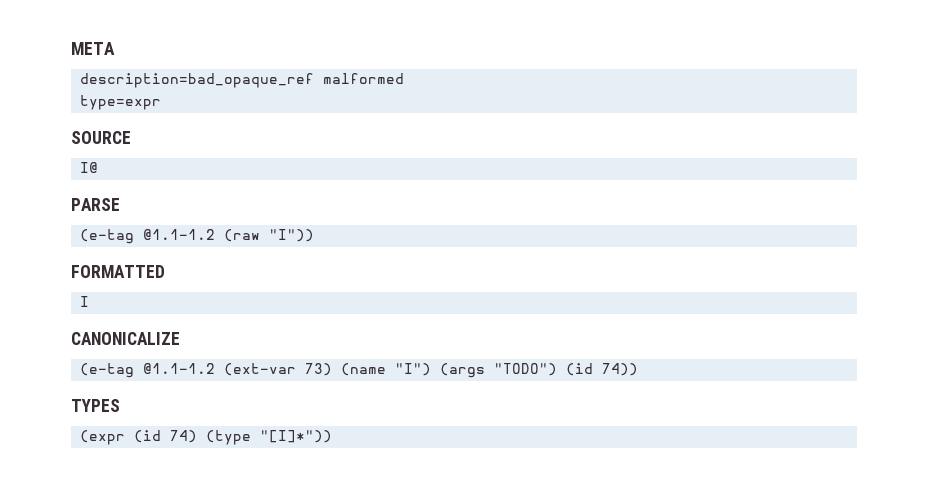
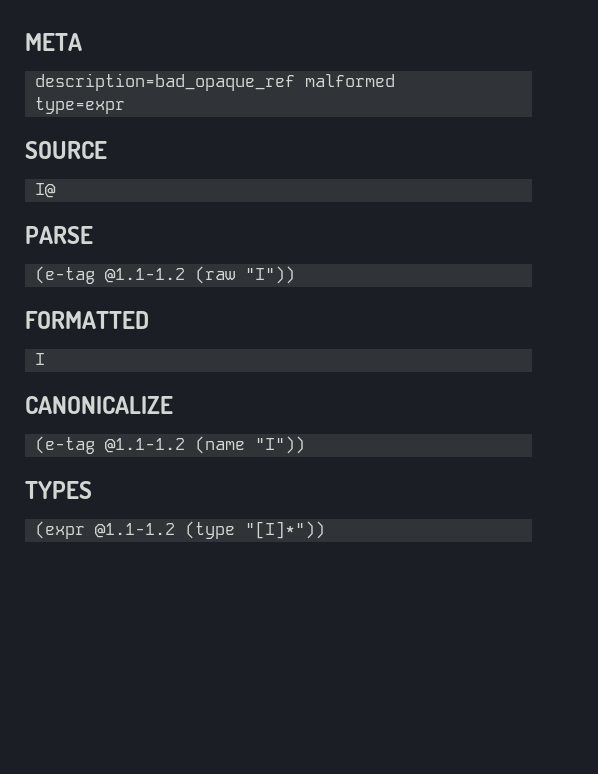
[224,363,638,378] (ext-var 73) (name "I") (args "TODO") (id 74)) -> [194,436,305,454] (name "I"))
[134,430,197,443] (id 74) -> [94,523,175,538] @1.1-1.2

